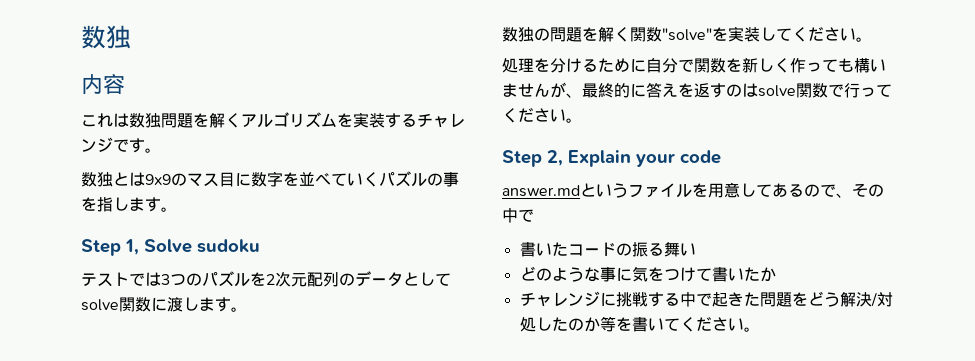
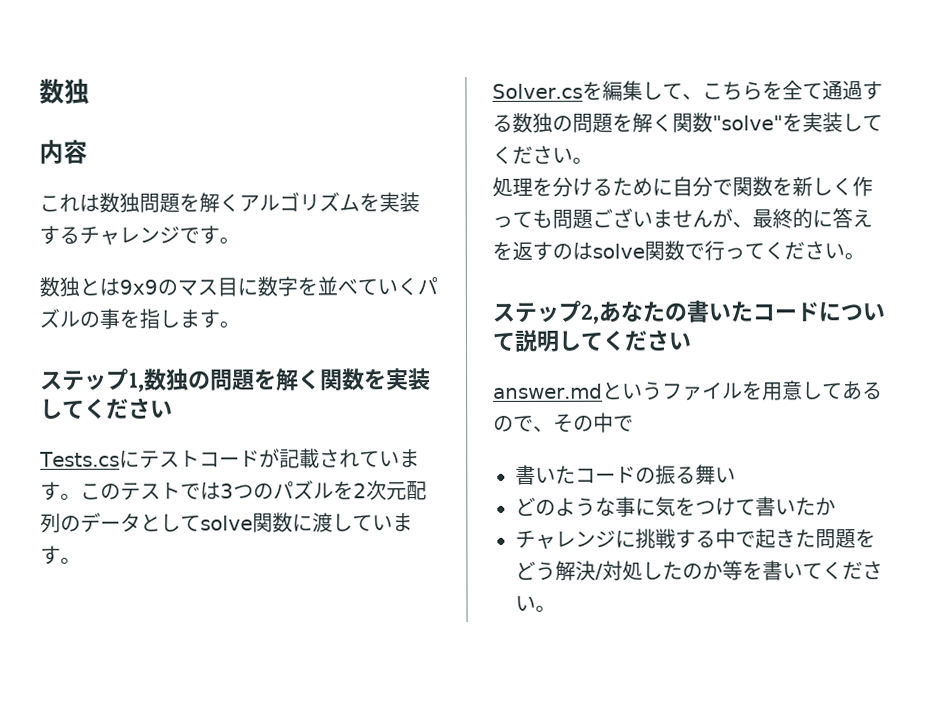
[81,239,260,256] Step 1, Solve sudoku // -> [40,368,431,392] [40,397,173,420] [39,448,420,469] [40,481,121,501] ステップ1,数独の問題を解く関数を実装してください // Tests.csにテストコードが記載されています。この
[199,297,247,312] ます。 // -> [352,513,413,532] [40,545,81,565] [492,80,883,101] [492,114,513,132] ています。 // Solver.csを編集して、こちらを全て通過する
[854,58,870,73] 構 -> [552,207,633,229] 問題ござ
[502,150,721,167] Step 2, Explain your code -> [492,300,885,324] [492,329,691,352] ステップ2,あなたの書いたコードについて説明してください

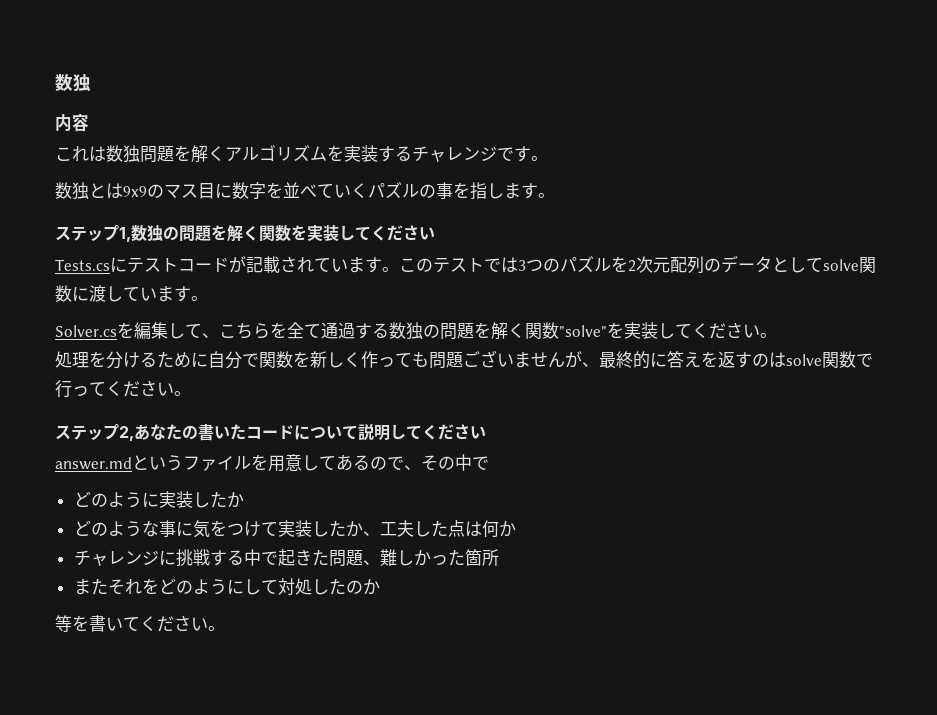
[515,464,736,485] 書いたコードの振る舞い -> [73,491,244,508] どのように実装したか
[755,496,836,517] 書いたか -> [277,520,516,537] 実装したか、工夫した点は何か
[855,529,876,548] [515,560,603,581] をどう解決/ -> [362,549,499,566] [73,578,278,595] 、難しかった箇所 // またそれをどのようにして
(723, 570) none -> (380, 587) //

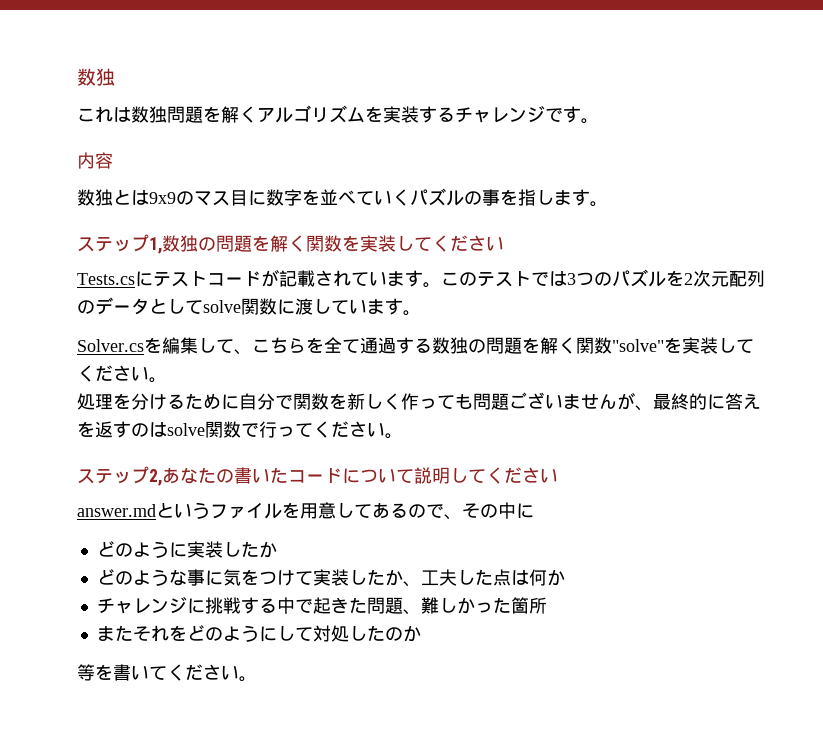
[55,74,91,92] [55,113,89,132] 数独 // 内容 -> [77,68,115,86] 数独
(548, 158) none -> [77,152,113,169] // 内容
[472,456,489,470] で -> [516,503,534,519] に

